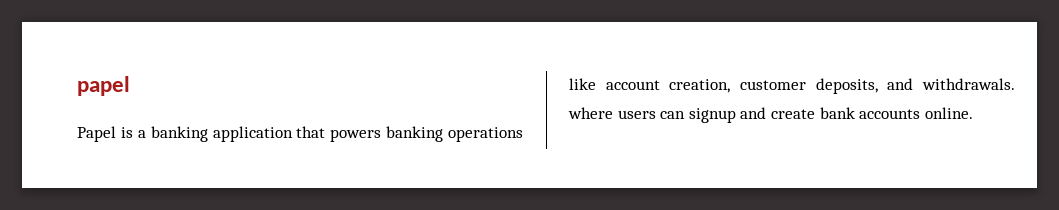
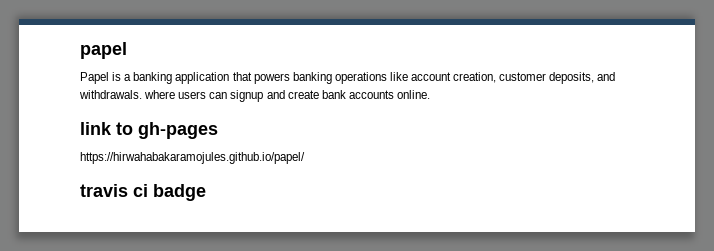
(973, 113) none -> [80,122,218,139] [80,152,305,164] [80,184,206,201] // link to gh-pages // https://hirwahabakaramojules.github.io/papel/ // travis ci badge

